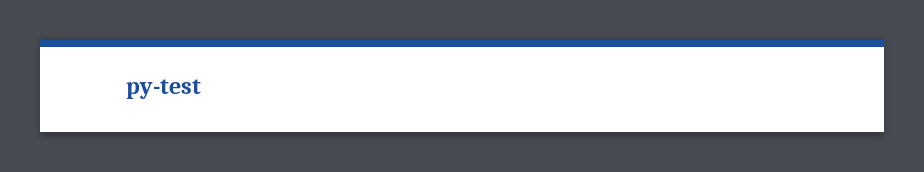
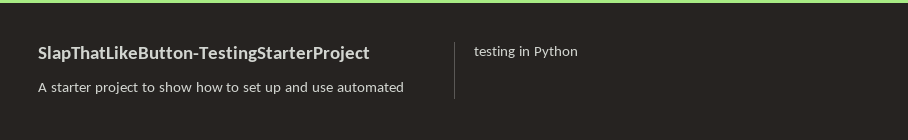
[126,79,201,99] py-test -> [38,46,370,62] [38,82,405,94] [474,46,578,58] SlapThatLikeButton-TestingStarterProject // A starter project to show how to set up and use automated testing in Python

